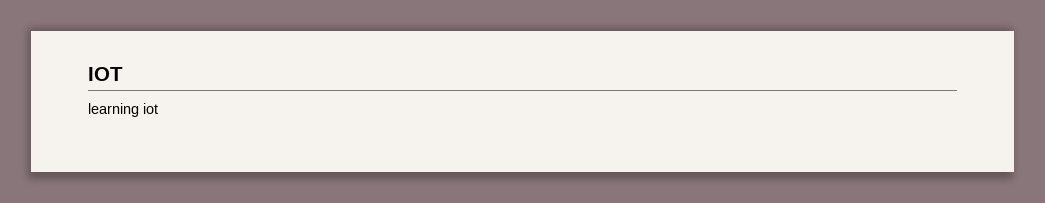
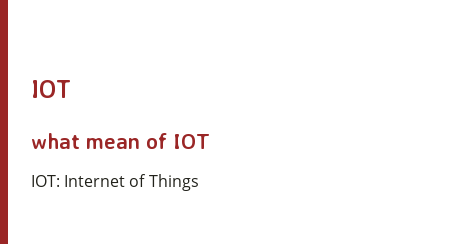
[88,67,123,81] [88,103,158,117] IOT // learning iot -> [31,80,71,98] [31,133,210,149] [31,174,199,191] IOT // what mean of IOT // IOT: Internet of Things

